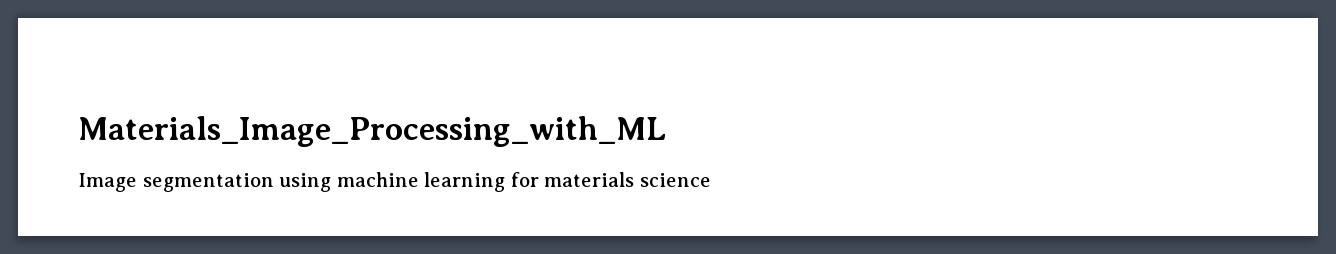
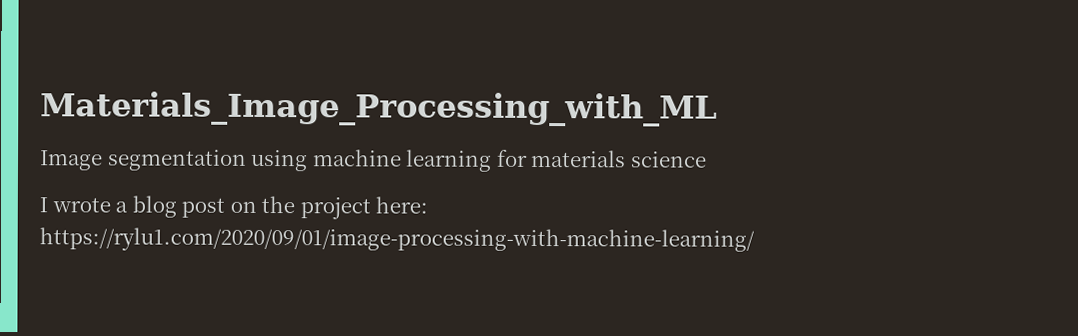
(711, 180) none -> [39,195,429,220] [39,227,755,253] // I wrote a blog post on the project here: https://rylu1.com/2020/09/01/image-processing-with-machine-learning/

